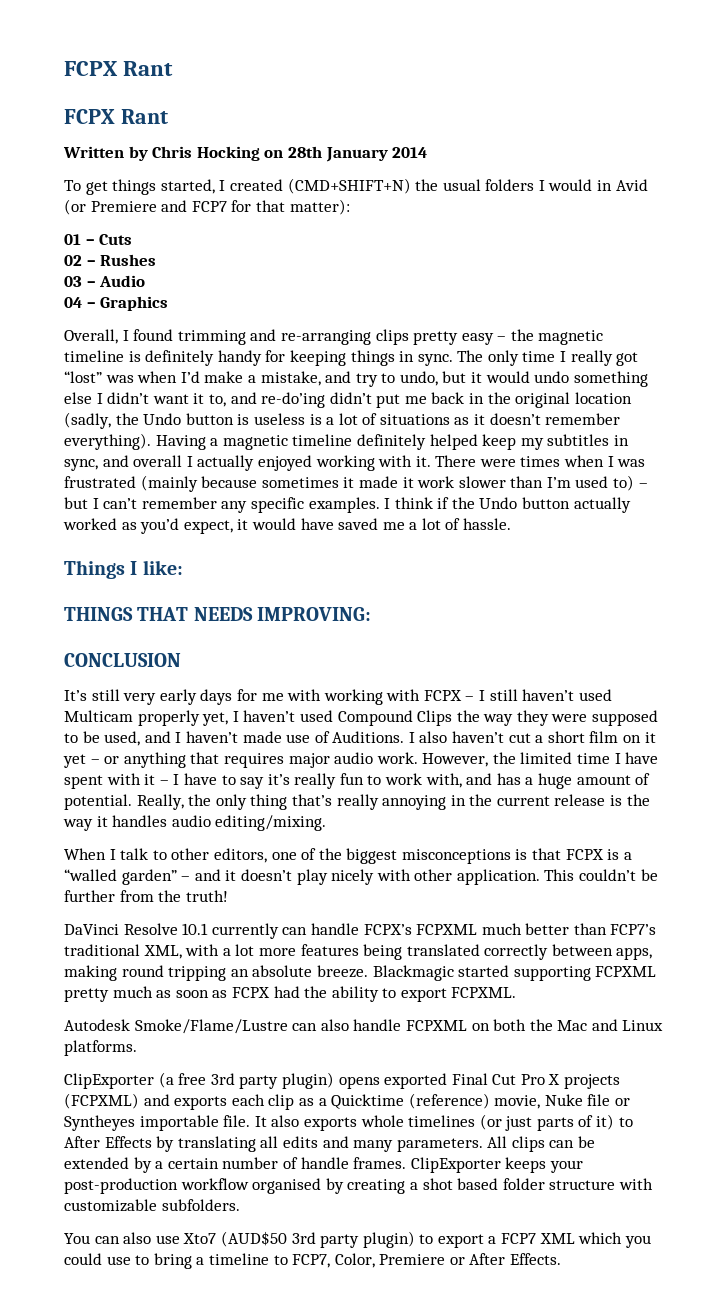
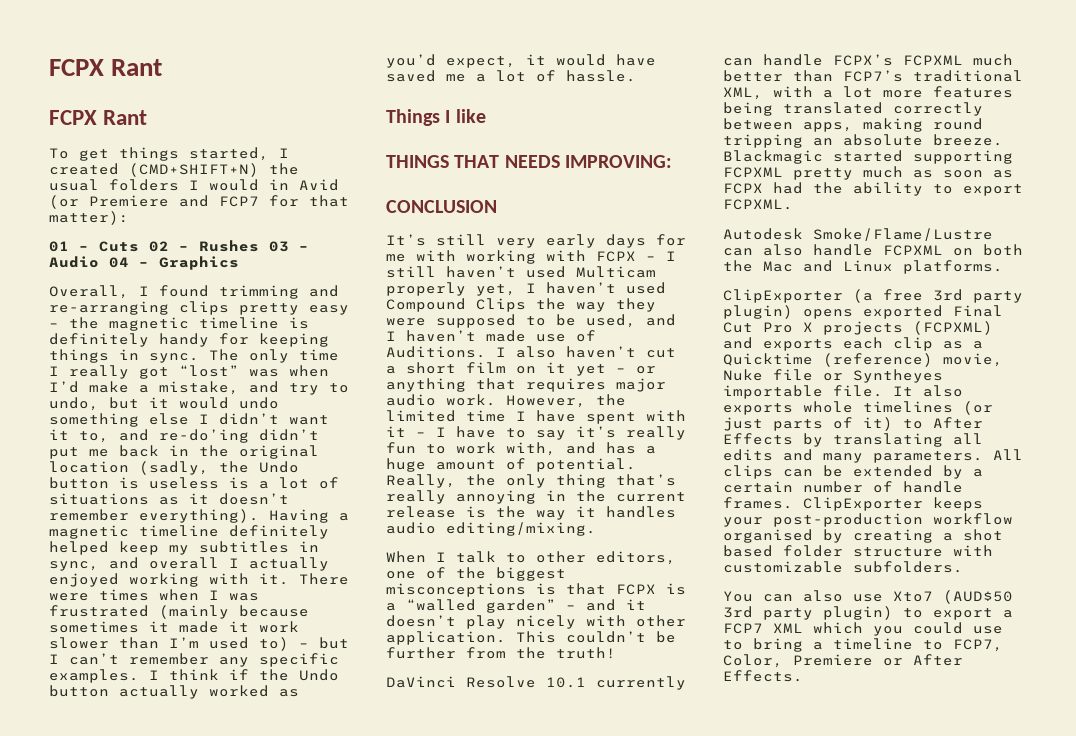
[63,146,428,162] // Written by Chris Hocking on 28th January 2014 -> (148, 117) none
(133, 239) // -> (139, 246) none
(157, 260) // -> (259, 246) none
(146, 281) // -> (99, 262) none
[142,560,183,575] like: -> [455,109,486,123] like

